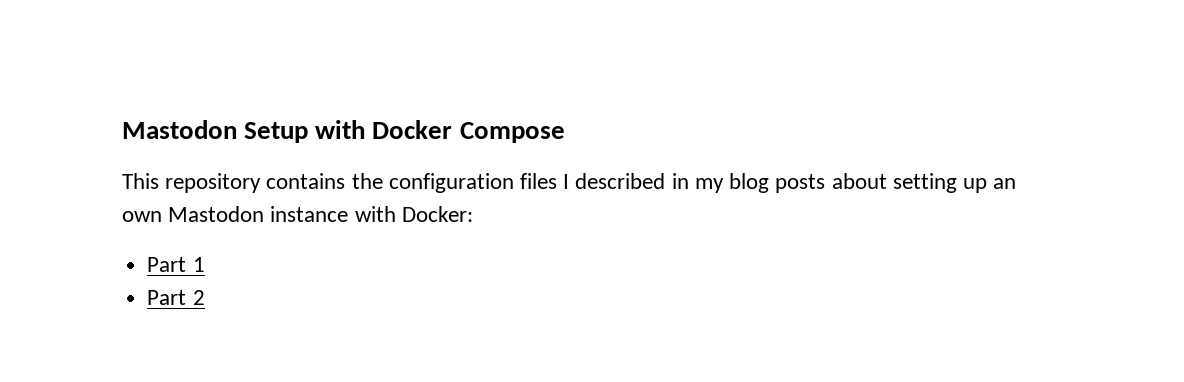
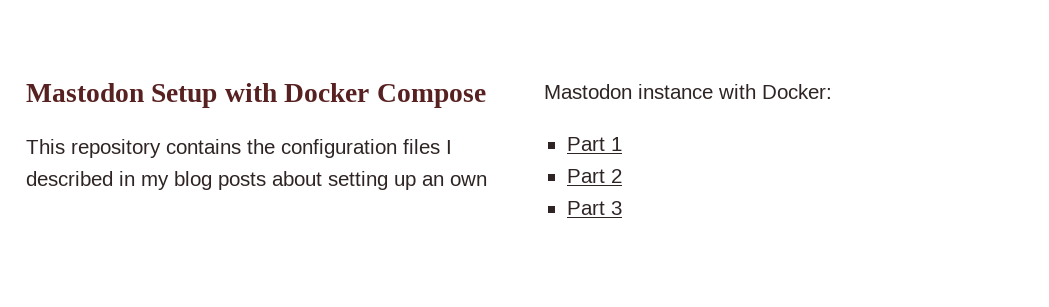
(205, 297) none -> [566,201,622,215] // Part 3

